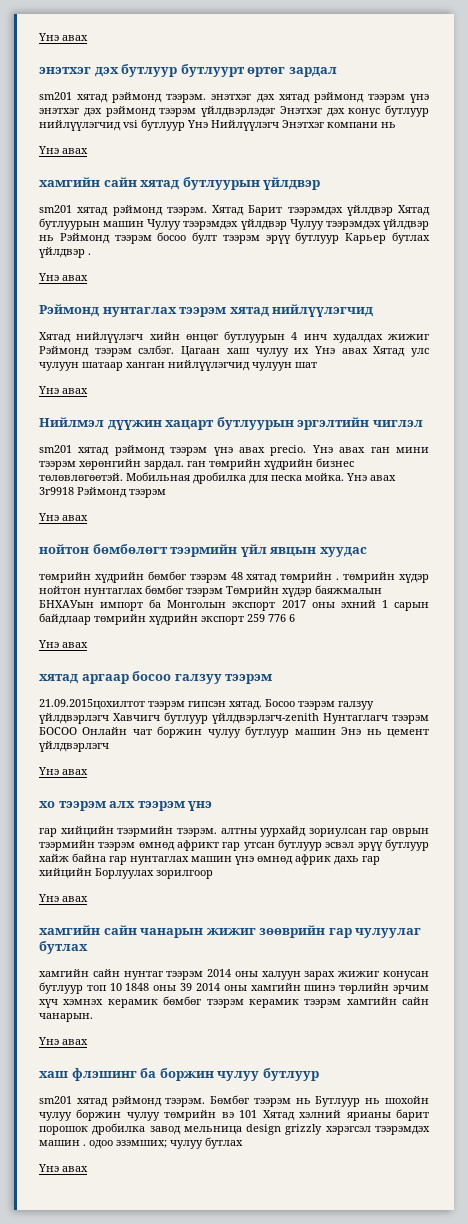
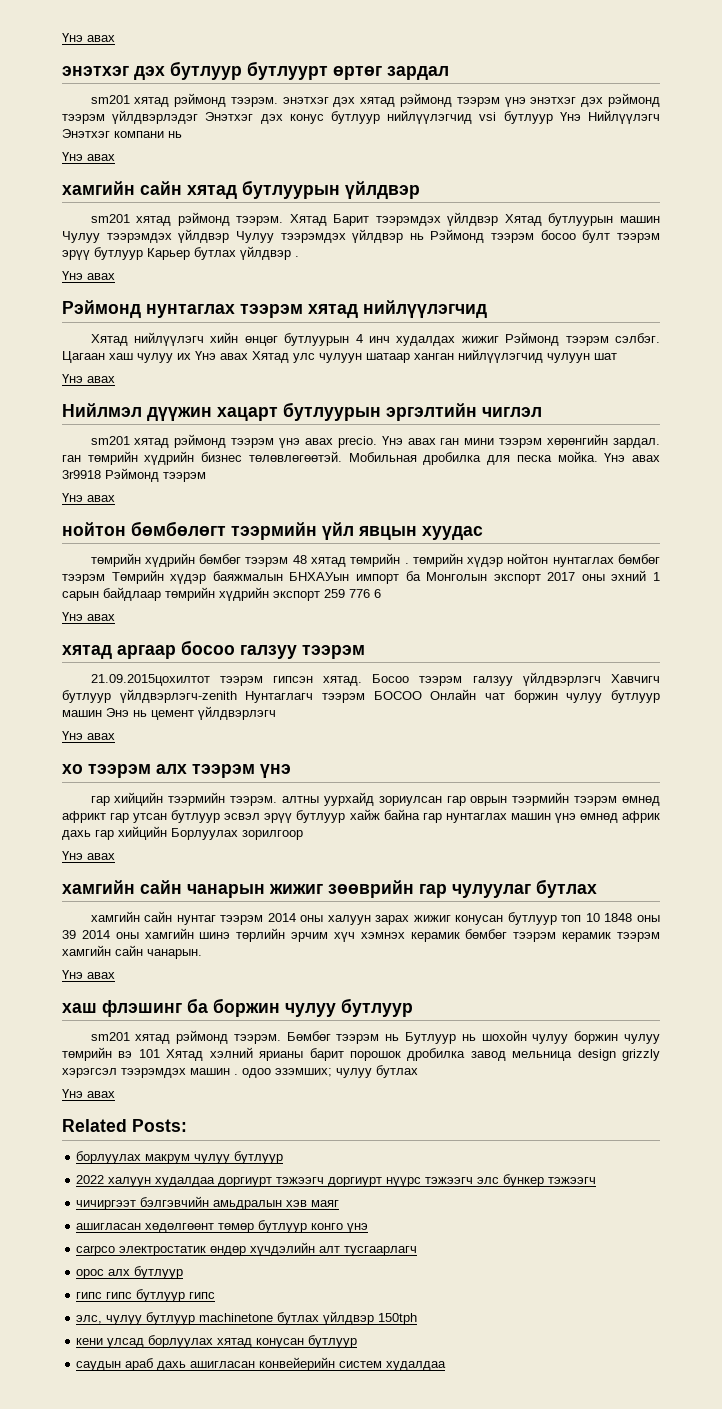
(88, 1169) none -> [62,1119,187,1132] [76,1151,284,1164] [76,1174,597,1187] [76,1196,340,1210] [76,1220,369,1233] [76,1242,418,1256] [76,1266,184,1279] [76,1289,216,1302] [76,1311,418,1325] [76,1335,358,1348] [76,1357,447,1371] // Related Posts: // борлуулах макрум чулуу бутлуур // 2022 халуун худалдаа доргиурт тэжээгч доргиурт нүүрс тэжээгч элс бункер тэжээгч // чичиргээт бэлгэвчийн амьдралын хэв маяг // ашигласан хөдөлгөөнт төмөр бутлуур конго үнэ // carpco электростатик өндөр хүчдэлийн алт тусгаарлагч // орос алх бутлуур // гипс гипс бутлуур гипс // элс, чулуу бутлуур machinetone бутлах үйлдвэр 150tph // кени улсад борлуулах хятад конусан бутлуур // саудын араб дахь ашигласан конвейерийн систем худалдаа

